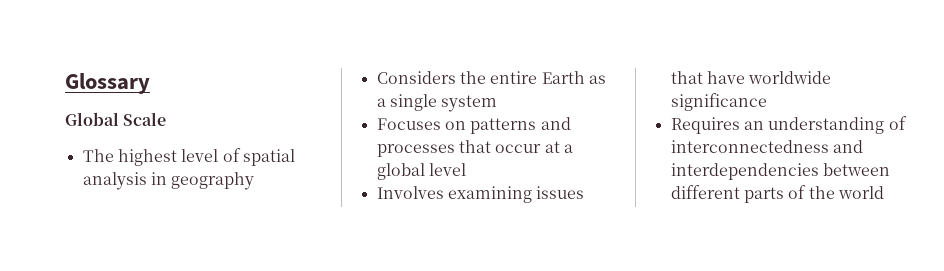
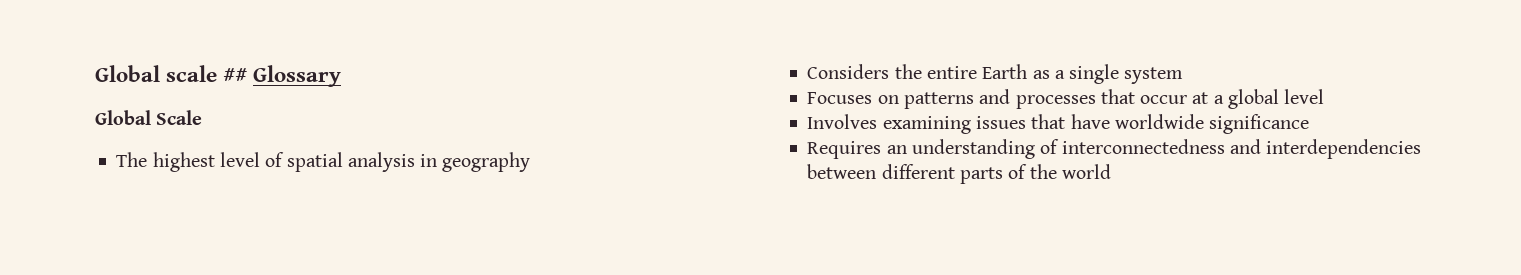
(65, 83) none -> [95,65,248,82] Global scale ##

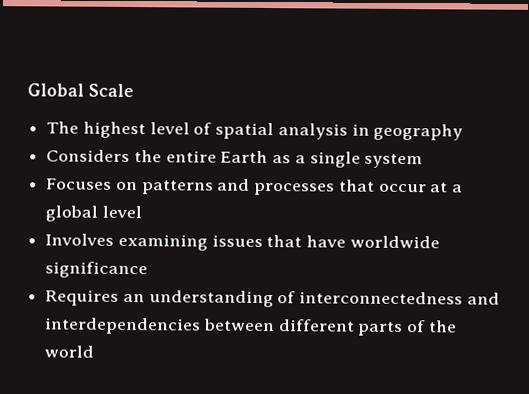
[95,65,342,87] [95,110,151,125] Global scale ## Glossary // Global -> [27,83,84,97] Global

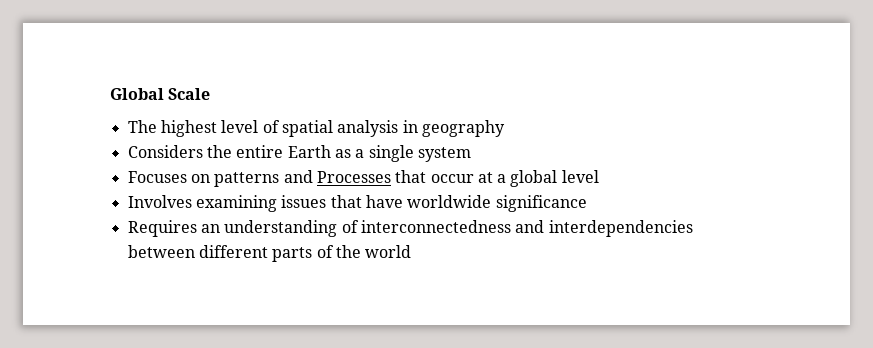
[254,182,336,196] processes -> [316,171,391,183] Processes

